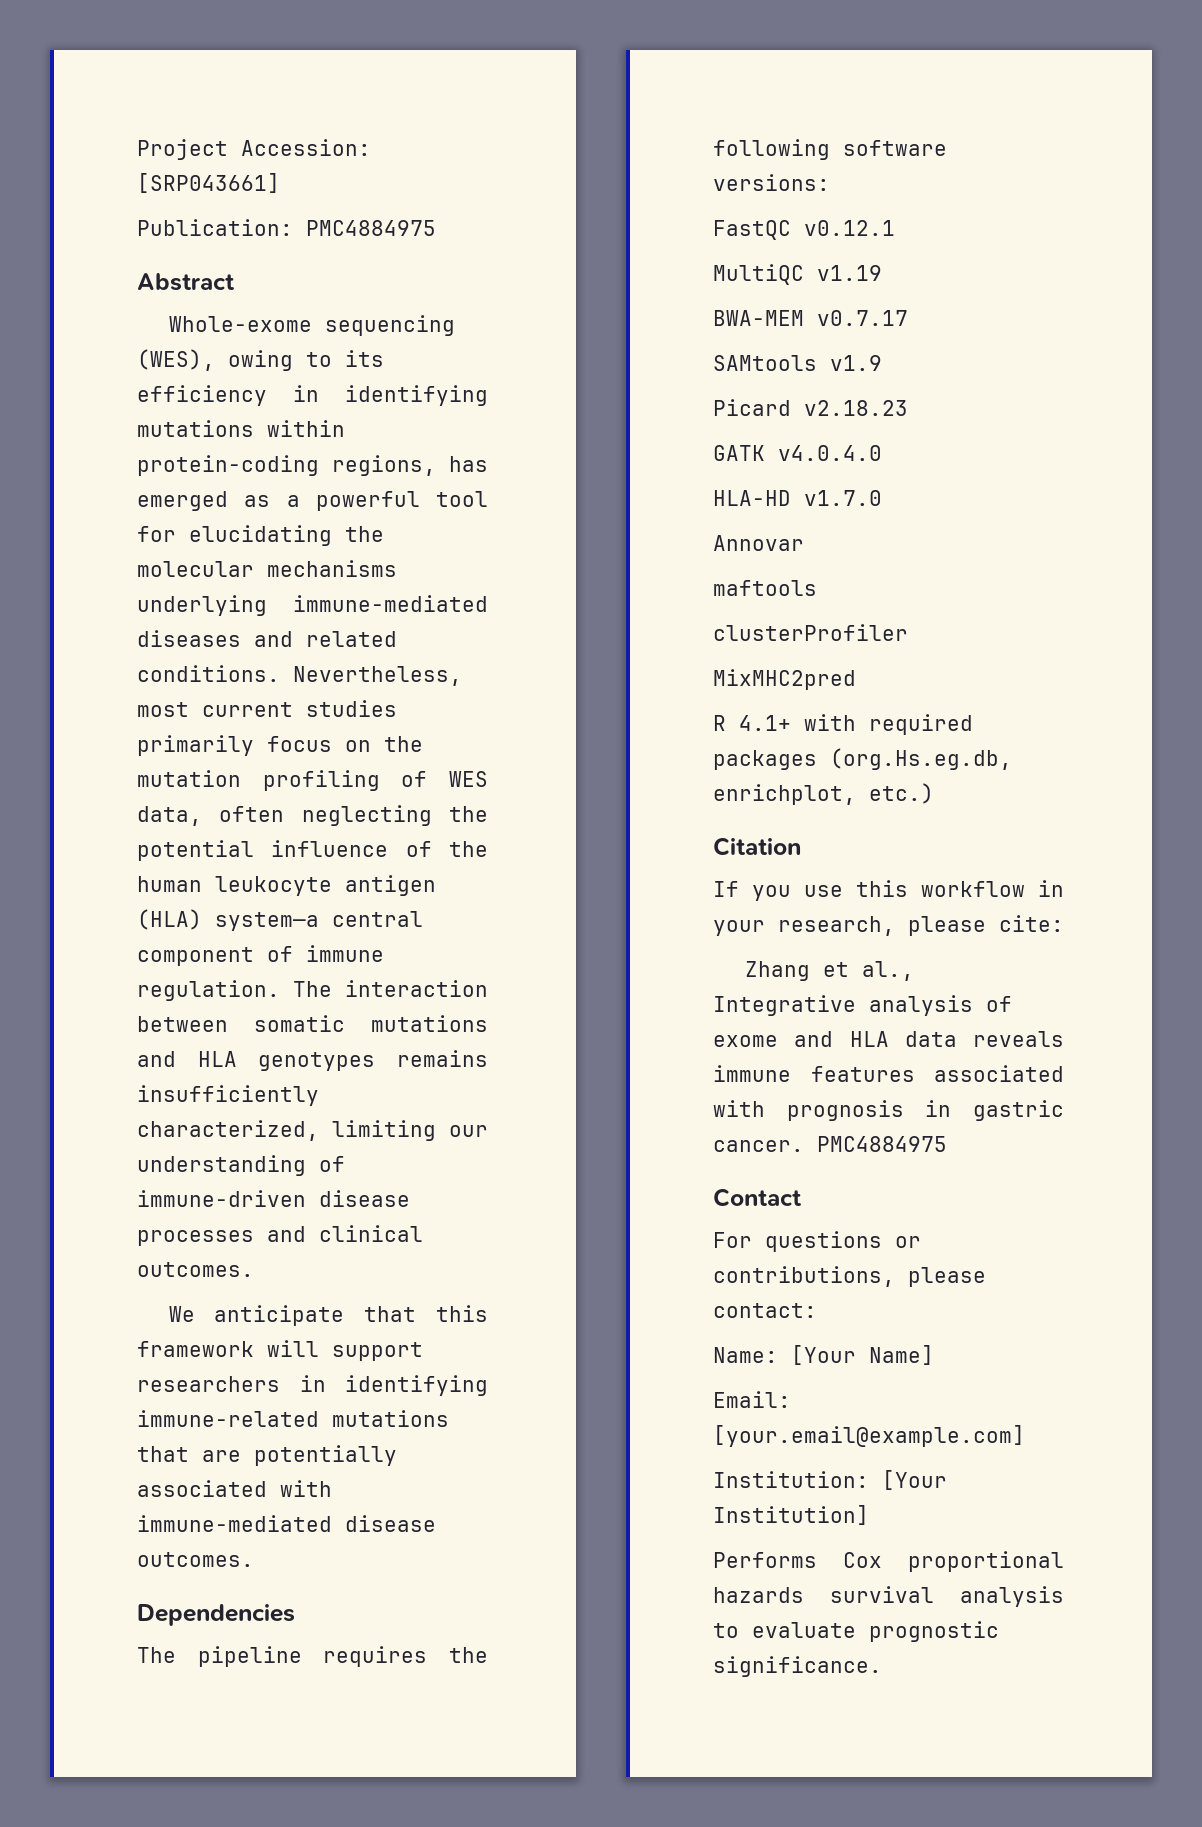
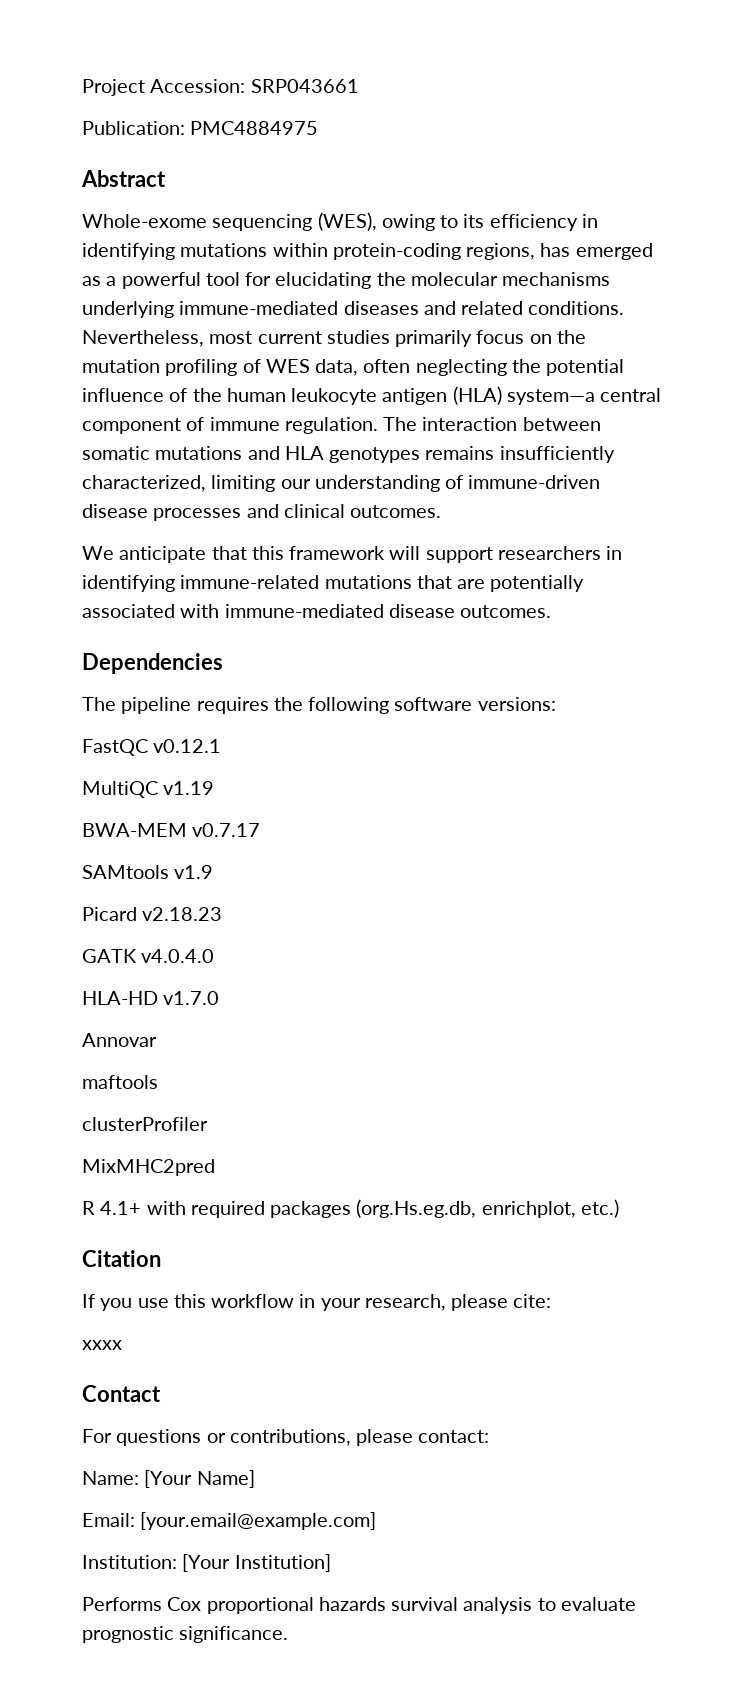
[137,173,280,193] [SRP043661] -> [250,79,359,93] SRP043661
[744,961,914,981] [713,995,1012,1016] [713,1031,1064,1047] [713,1065,1064,1082] [713,1100,1064,1121] [713,1136,947,1152] Zhang et al., Integrative analysis of exome and HLA data reveals immune features associated with prognosis in gastric cancer. PMC4884975 -> [82,1340,122,1350] xxxx

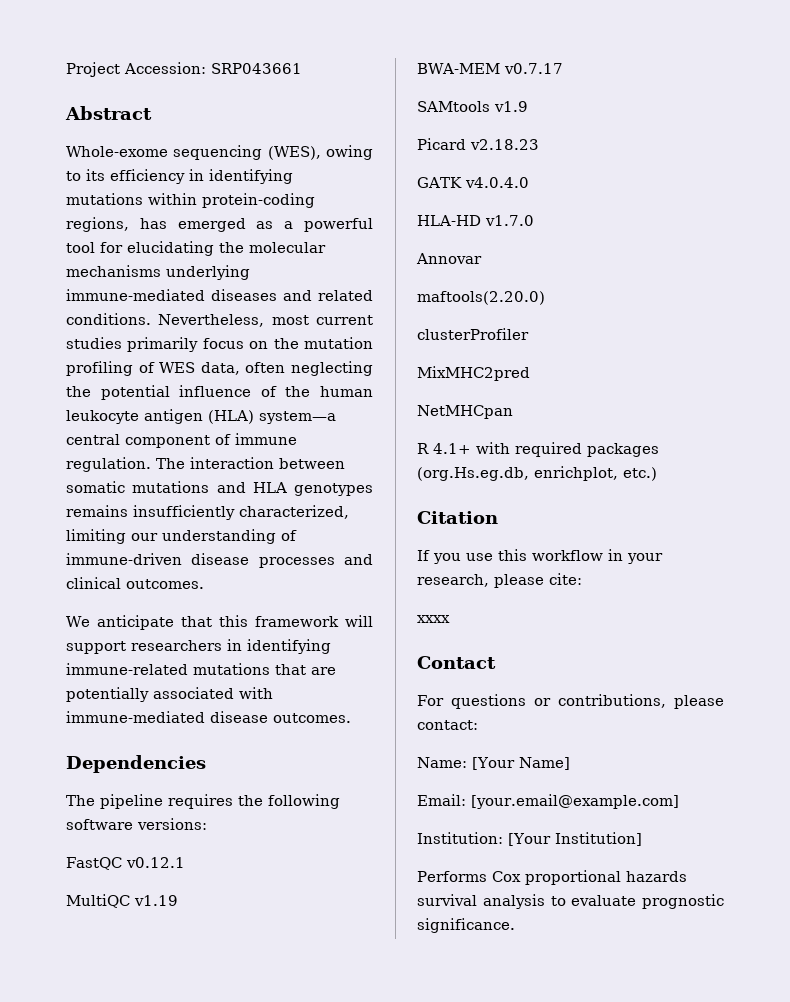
[82,121,319,135] // Publication: PMC4884975 -> (302, 68) none
[82,1075,158,1089] maftools -> [417,291,545,305] maftools(2.20.0)
(215, 1167) none -> [417,405,513,419] // NetMHCpan

